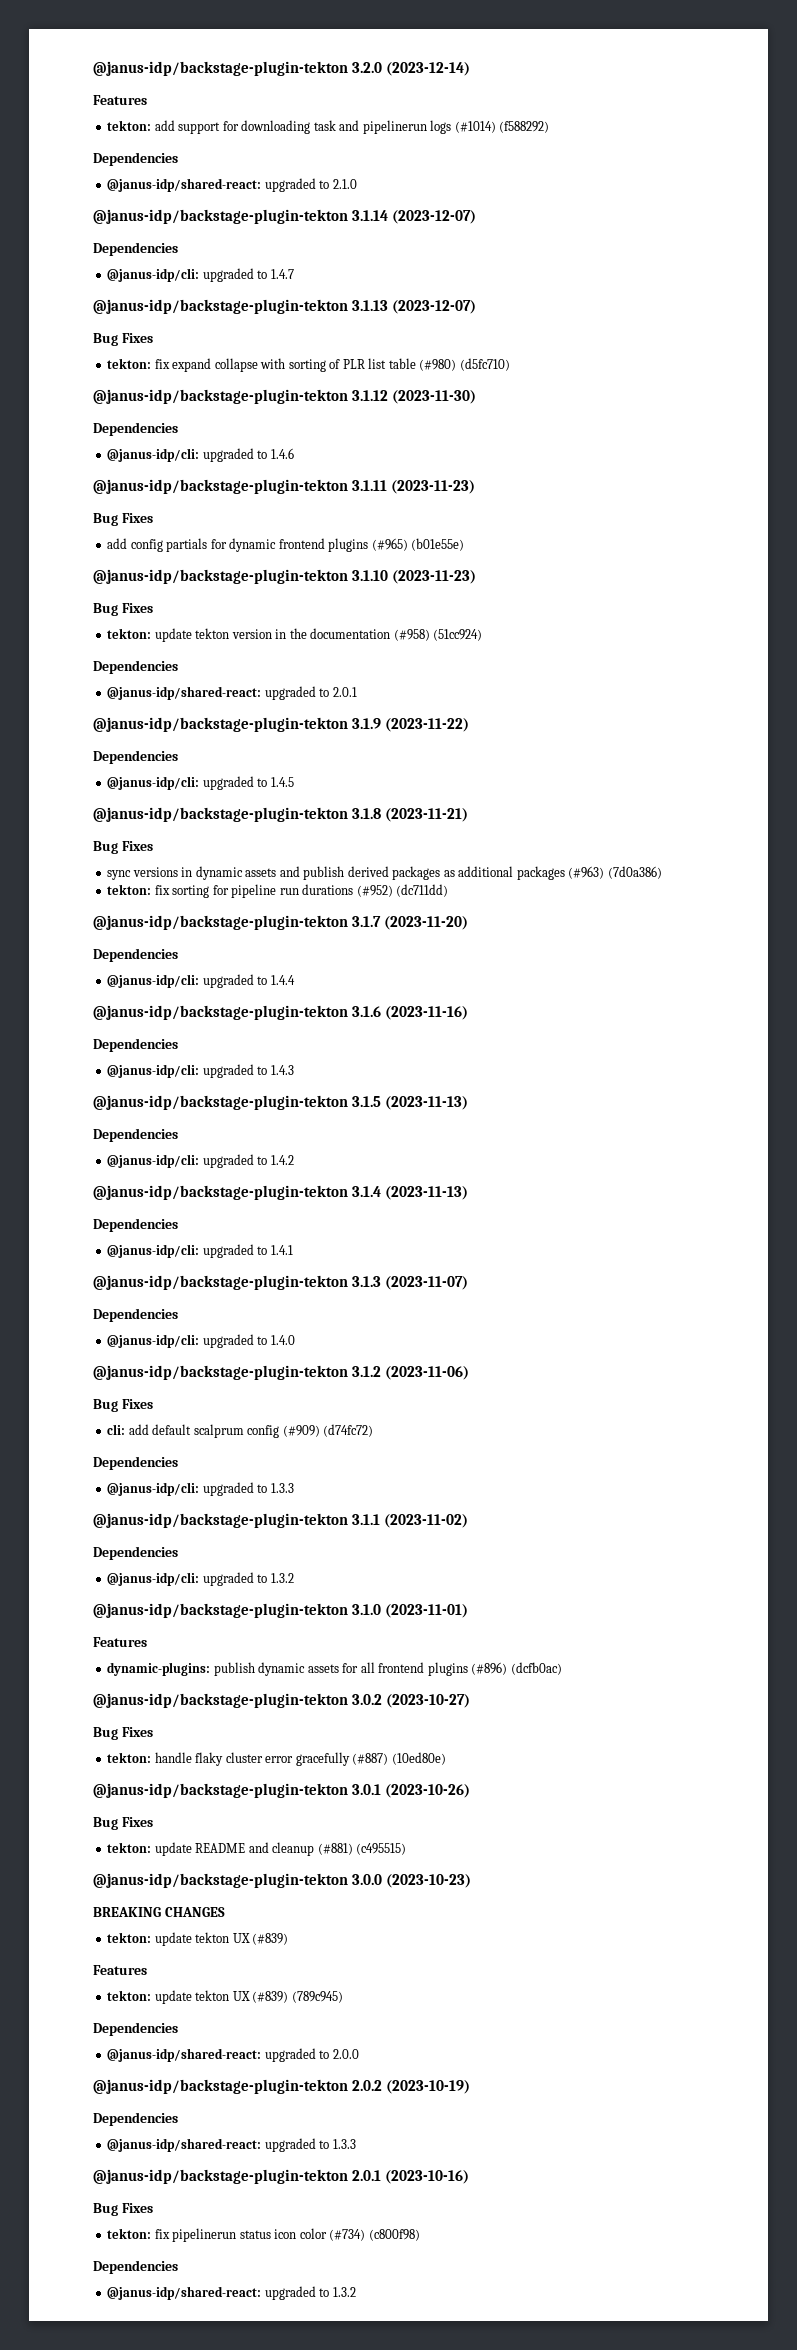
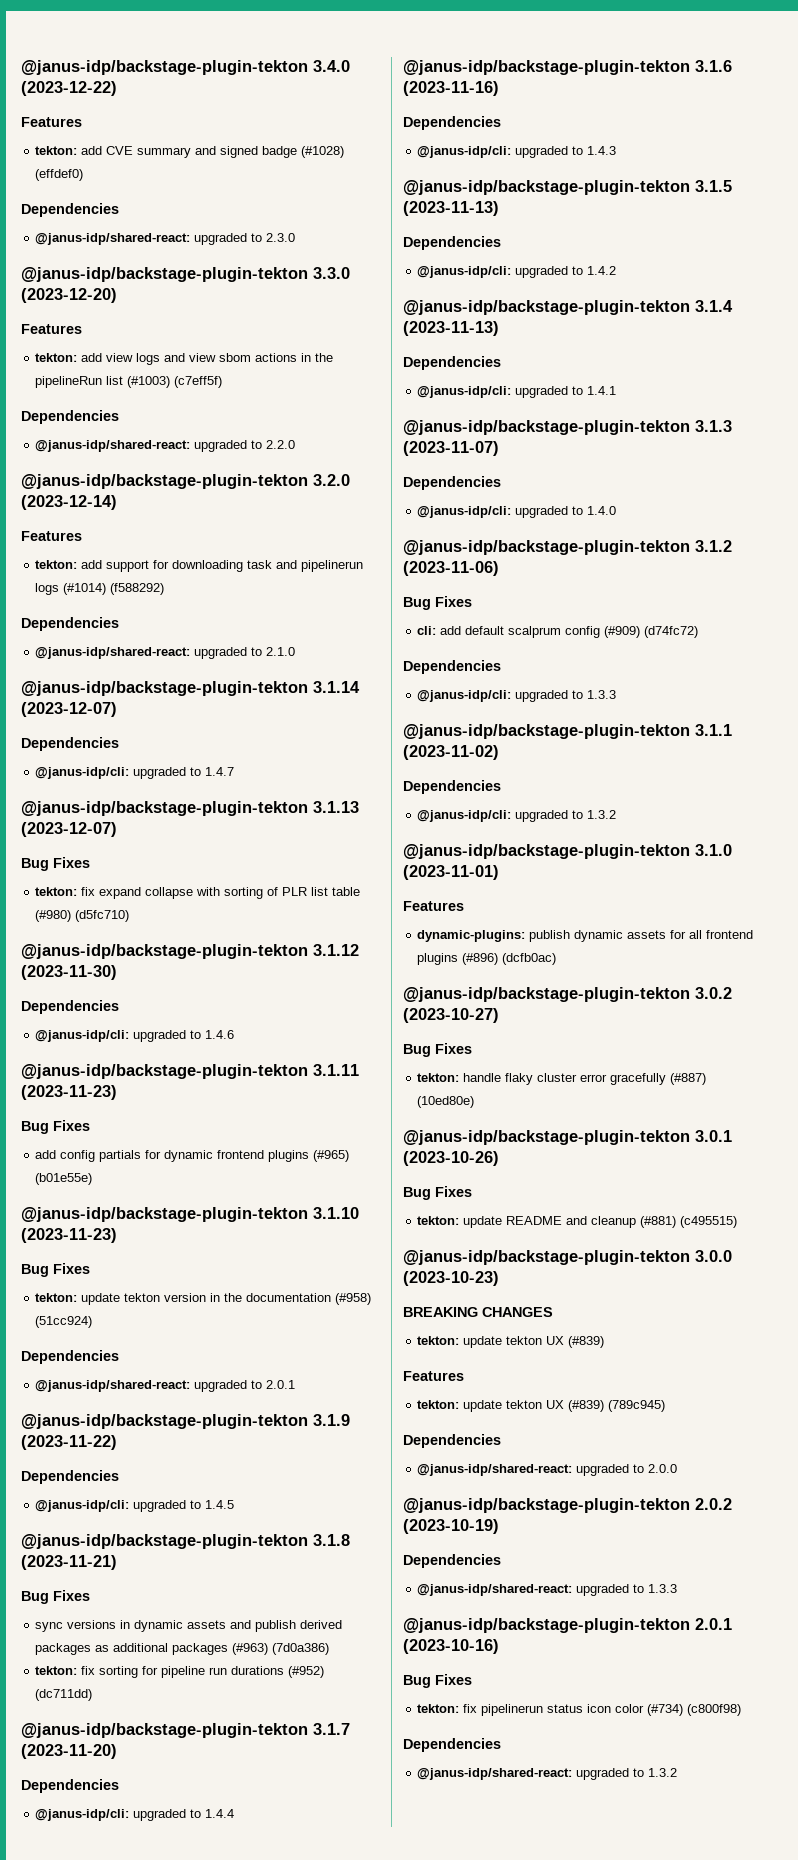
[93,61,348,76] @janus-idp/backstage-plugin-tekton -> [21,60,350,75] [21,81,117,96] [21,117,82,127] [35,146,345,158] [35,169,84,181] [21,203,119,217] [35,233,296,245] [21,267,350,282] [21,288,117,303] [21,324,82,334] [35,353,334,365] [35,376,223,388] [21,410,119,424] [35,440,296,452] [21,474,308,489] @janus-idp/backstage-plugin-tekton 3.4.0 (2023-12-22) // Features // tekton: add CVE summary and signed badge (#1028) (effdef0) // Dependencies // @janus-idp/shared-react: upgraded to 2.3.0 // @janus-idp/backstage-plugin-tekton 3.3.0 (2023-12-20) // Features // tekton: add view logs and view sbom actions in the pipelineRun list (#1003) (c7eff5f) // Dependencies // @janus-idp/shared-react: upgraded to 2.2.0 // @janus-idp/backstage-plugin-tekton

